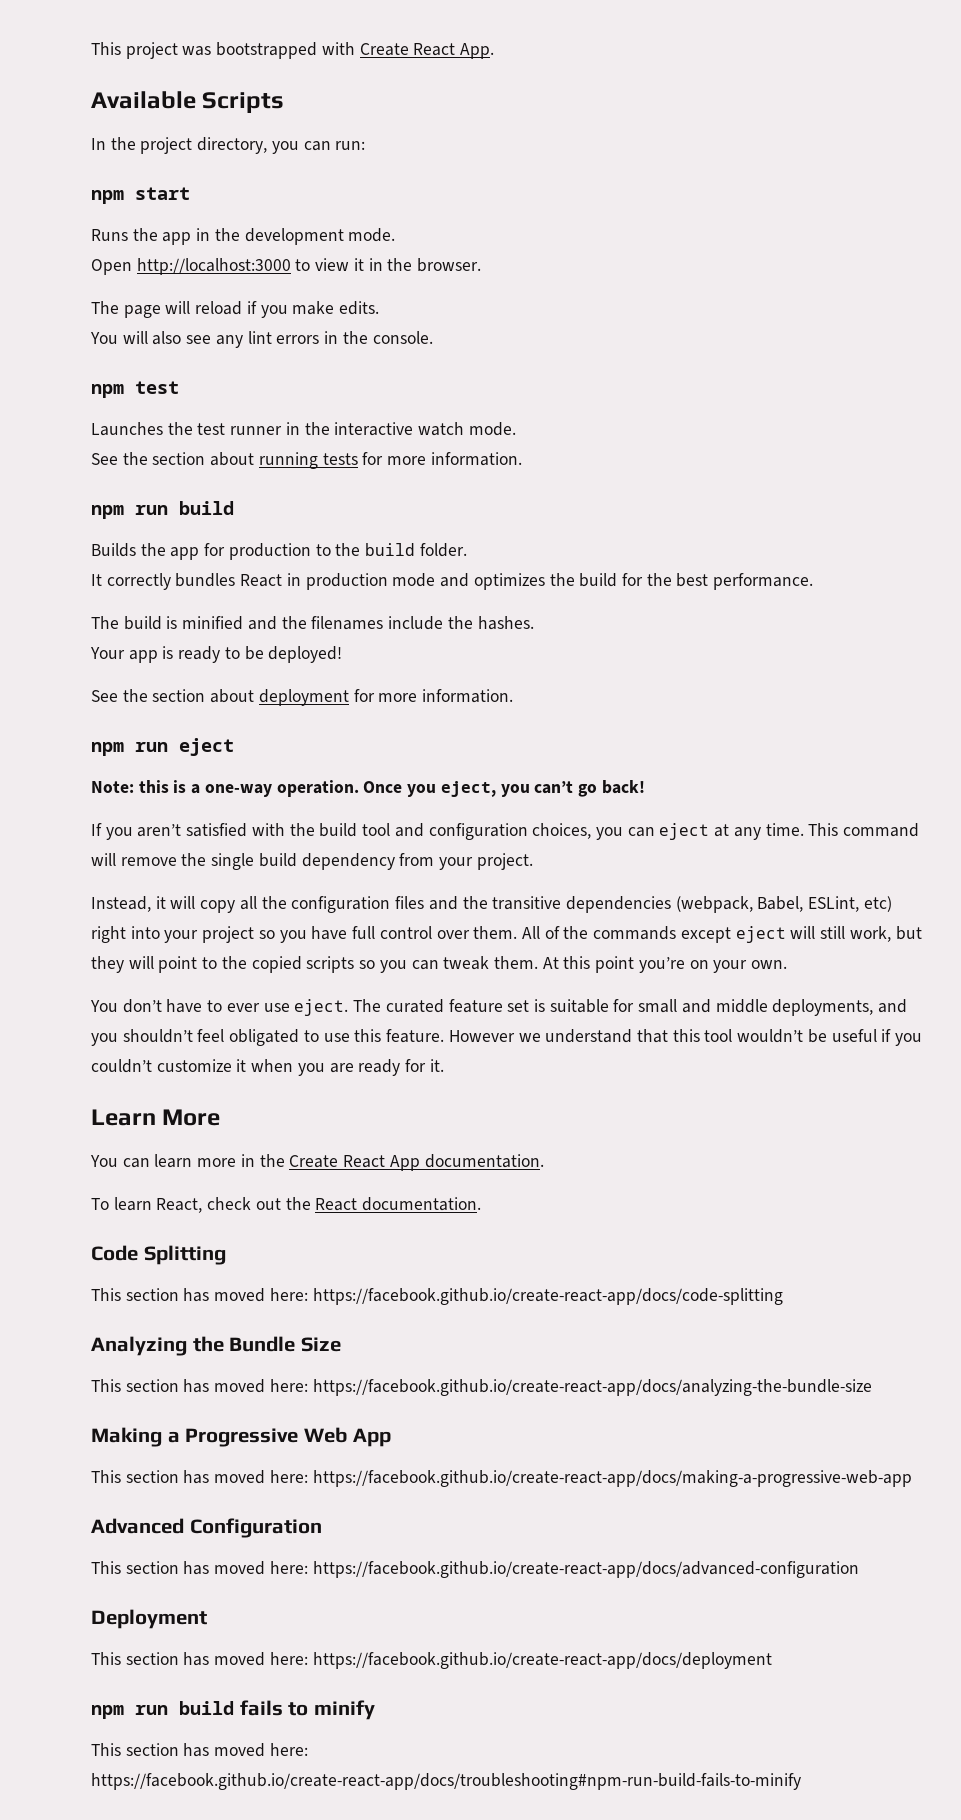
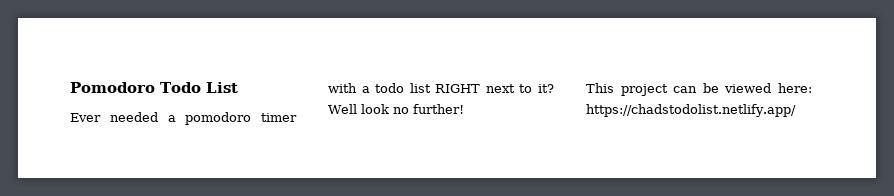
[91,42,495,59] [91,91,285,113] [91,137,366,154] [91,187,190,204] [91,228,396,245] [91,258,482,275] [91,301,380,318] [90,331,433,348] [91,381,179,398] [91,422,516,436] [91,452,522,469] [91,501,234,519] [91,543,467,560] [91,573,814,590] [91,616,534,630] [90,646,343,663] [91,689,514,706] [91,738,234,756] [91,780,645,797] [91,823,920,840] [91,853,533,870] [91,896,892,913] [91,926,922,943] [91,956,788,973] [90,999,908,1016] [91,1029,923,1046] [91,1059,444,1076] [91,1109,221,1126] [90,1154,544,1171] [91,1197,482,1213] [91,1245,226,1265] [91,1288,783,1305] [91,1336,341,1356] [91,1379,872,1396] [91,1427,392,1447] [91,1470,912,1487] [91,1518,322,1538] [91,1561,859,1578] [91,1609,207,1629] [91,1652,772,1669] [91,1700,375,1720] [91,1743,308,1757] [91,1773,801,1790] This project was bootstrapped with Create React App. // Available Scripts // In the project directory, you can run: // npm start // Runs the app in the development mode. // Open http://localhost:3000 to view it in the browser. // The page will reload if you make edits. // You will also see any lint errors in the console. // npm test // Launches the test runner in the interactive watch mode. // See the section about running tests for more information. // npm run build // Builds the app for production to the build folder. // It correctly bundles React in production mode and optimizes the build for the best performance. // The build is minified and the filenames include the hashes. // Your app is ready to be deployed! // See the section about deployment for more information. // npm run eject // Note: this is a one-way operation. Once you eject, you can’t go back! // If you aren’t satisfied with the build tool and configuration choices, you can eject at any time. This command will remove the single build dependency from your project. // Instead, it will copy all the configuration files and the transitive dependencies (webpack, Babel, ESLint, etc) right into your project so you have full control over them. All of the commands except eject will still work, but they will point to the copied scripts so you can tweak them. At this point you’re on your own. // You don’t have to ever use eject. The curated feature set is suitable for small and middle deployments, and you shouldn’t feel obligated to use this feature. However we understand that this tool wouldn’t be useful if you couldn’t customize it when you are ready for it. // Learn More // You can learn more in the Create React App documentation. // To learn React, check out the React documentation. // Code Splitting // This section has moved here: https://facebook.github.io/create-react-app/docs/code-splitting // Analyzing the Bundle Size // This section has moved here: https://facebook.github.io/create-react-app/docs/analyzing-the-bundle-size // Making a Progressive Web App // This section has moved here: https://facebook.github.io/create-react-app/docs/making-a-progressive-web-app // Advanced Configuration // This section has moved here: https://facebook.github.io/create-react-app/docs/advanced-configuration // Deployment // This section has moved here: https://facebook.github.io/create-react-app/docs/deployment // npm run build fails to minify // This section has moved here: https://facebook.github.io/create-react-app/docs/troubleshooting#npm-run-build-fails-to-minify -> [70,82,238,93] [70,112,297,125] [328,83,554,93] [328,104,464,114] [586,83,812,96] [586,104,796,117] Pomodoro Todo List // Ever needed a pomodoro timer with a todo list RIGHT next to it? Well look no further! // This project can be viewed here: https://chadstodolist.netlify.app/

